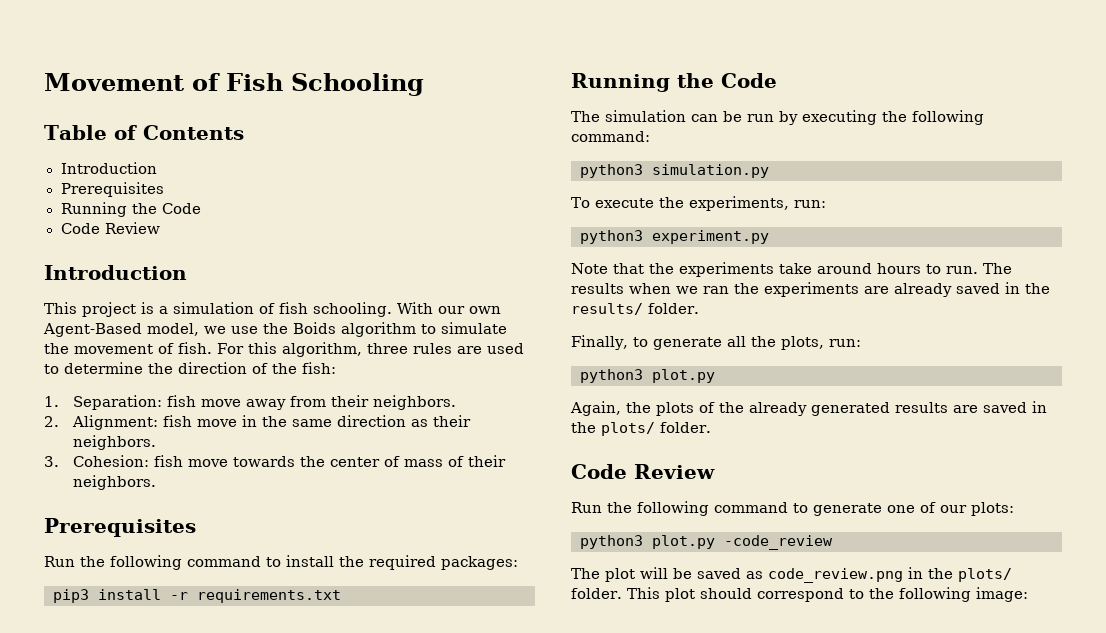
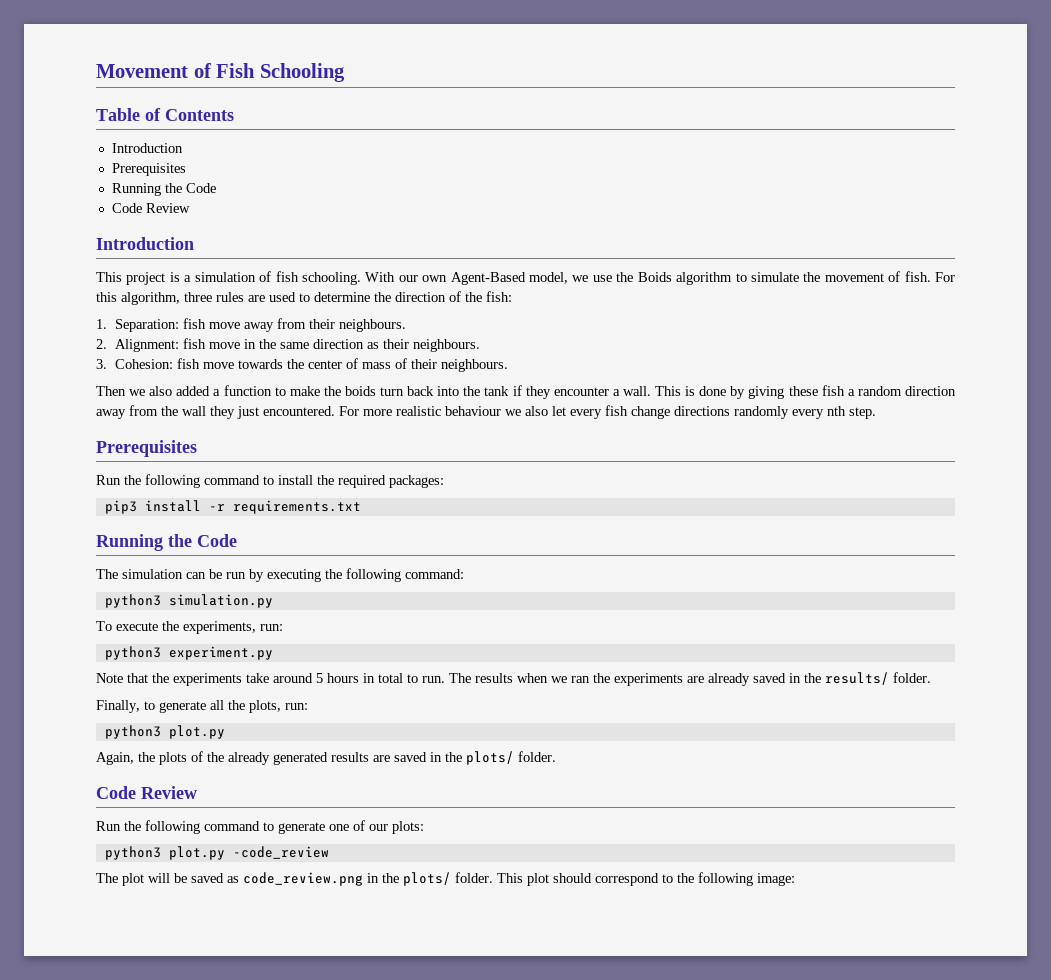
[372,395,456,410] neighbors. -> [338,319,406,332] neighbours.
[72,435,156,450] neighbors. -> [412,339,480,352] neighbours.
[72,475,156,490] neighbors. -> [440,359,508,372] [96,385,957,399] [96,405,876,419] neighbours. // Then we also added a function to make the boids turn back into the tank if they encounter a wall. This is done by giving these fish a random direction away from the wall they just encountered. For more realistic behaviour we also let every fish change directions randomly every nth step.
[877,263,921,274] hours -> [316,673,403,683] 5 hours in total

